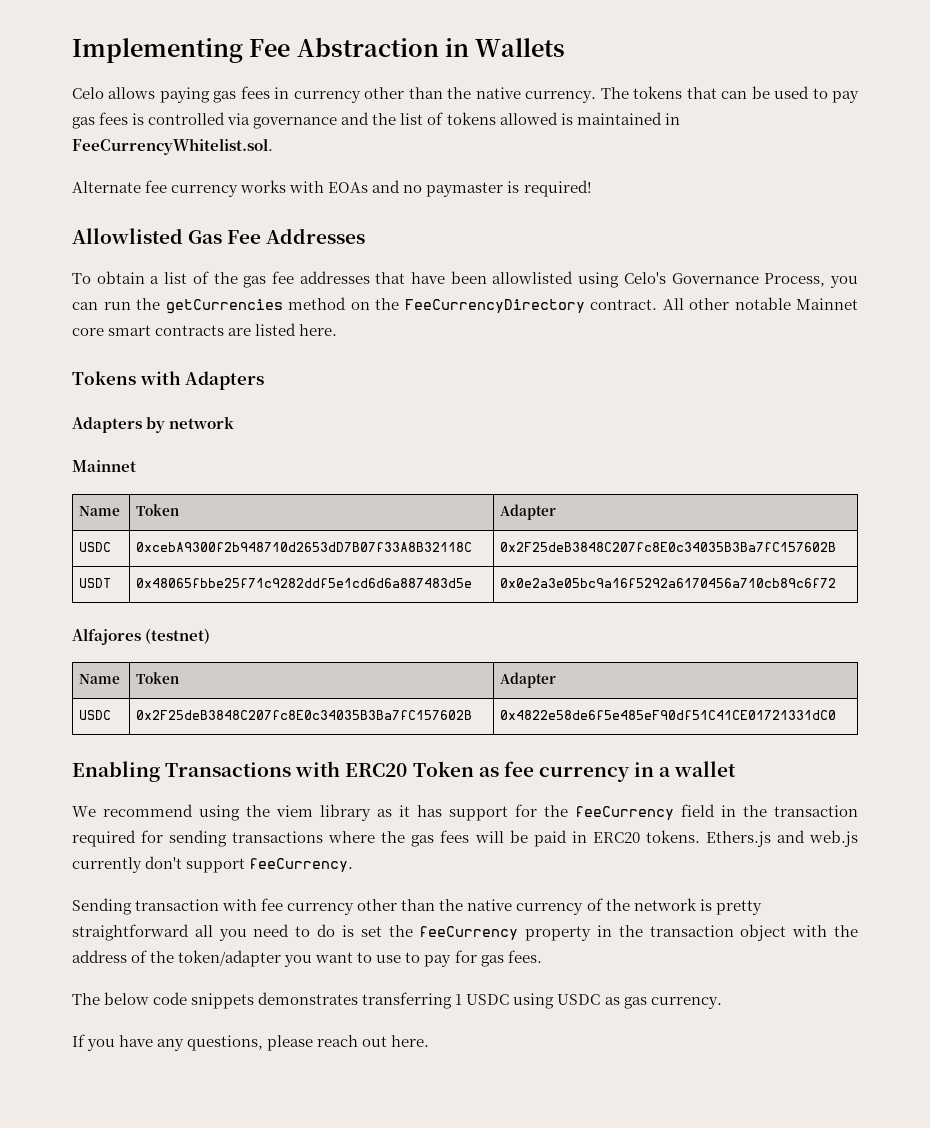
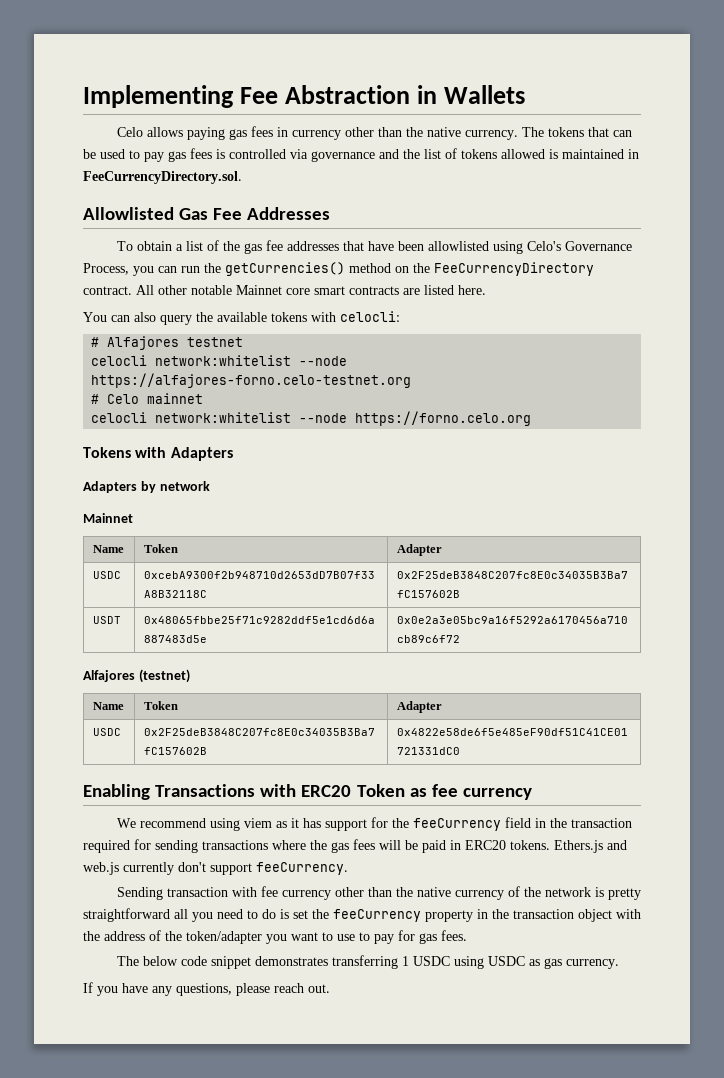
[72,138,273,155] [72,180,592,197] FeeCurrencyWhitelist.sol. // Alternate fee currency works with EOAs and no paymaster is required! -> [83,171,242,184] FeeCurrencyDirectory.sol.
[165,299,283,314] getCurrencies -> [225,262,345,276] getCurrencies()
(338, 330) none -> [83,311,400,325] [91,336,244,350] [91,355,348,366] [91,373,412,388] [91,393,204,404] [91,411,532,426] // You can also query the available tokens with celocli: // # Alfajores testnet // celocli network:whitelist --node https://alfajores-forno.celo-testnet.org // # Celo mainnet // celocli network:whitelist --node https://forno.celo.org
[634,761,737,777] in a wallet -> (532, 794) none
[246,804,371,821] the viem library -> [243,818,272,828] viem
[191,993,255,1009] snippets -> [210,956,251,969] snippet
[362,1035,430,1047] out here. -> [308,984,330,993] out.

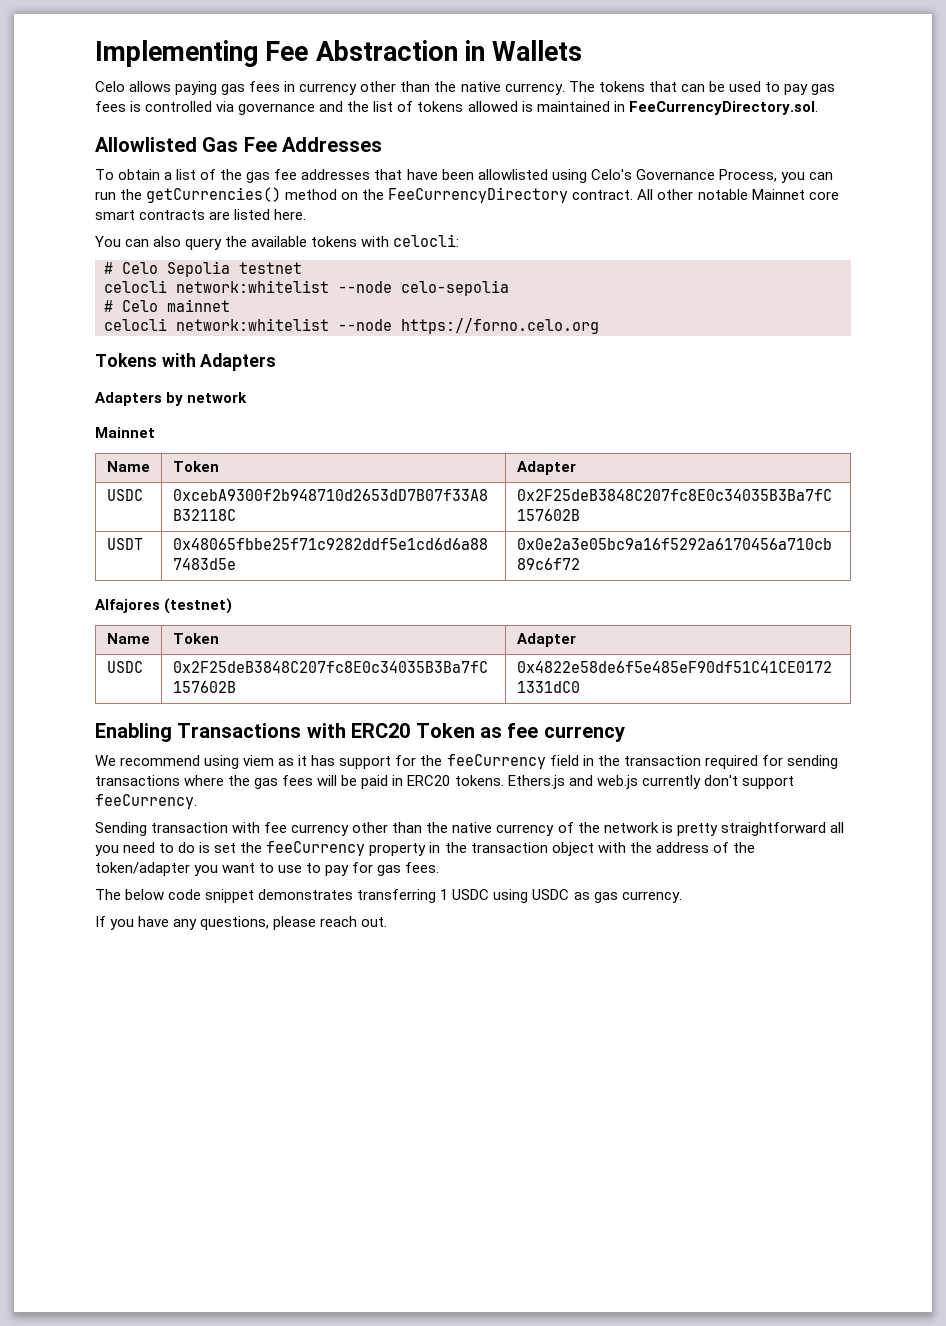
[107,336,180,350] Alfajores -> [122,261,230,277] Celo Sepolia
[91,373,412,388] https://alfajores-forno.celo-testnet.org -> [401,280,509,296] celo-sepolia

